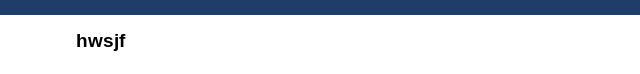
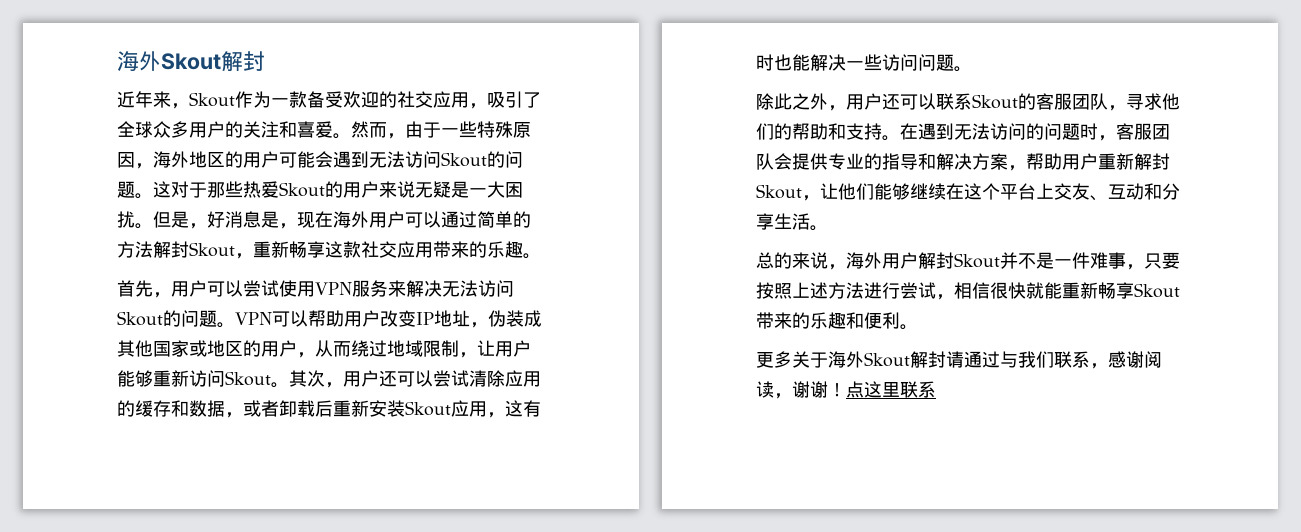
[76,34,126,51] hwsjf -> [117,51,265,72] [117,91,541,109] [117,121,531,139] [117,151,523,169] [117,181,523,199] [117,211,531,229] [117,241,541,259] [117,280,514,298] [117,310,542,328] [117,340,531,358] [117,370,541,388] [117,400,541,418] [756,54,972,72] [756,93,1180,111] [756,123,1170,141] [756,153,1170,171] [756,183,1180,201] [756,213,828,231] [756,252,1180,270] [756,282,1180,300] [756,312,918,330] [756,351,1162,369] [756,381,936,399] 海外Skout解封 // 近年来，Skout作为一款备受欢迎的社交应用，吸引了全球众多用户的关注和喜爱。然而，由于一些特殊原因，海外地区的用户可能会遇到无法访问Skout的问题。这对于那些热爱Skout的用户来说无疑是一大困扰。但是，好消息是，现在海外用户可以通过简单的方法解封Skout，重新畅享这款社交应用带来的乐趣。 // 首先，用户可以尝试使用VPN服务来解决无法访问Skout的问题。VPN可以帮助用户改变IP地址，伪装成其他国家或地区的用户，从而绕过地域限制，让用户能够重新访问Skout。其次，用户还可以尝试清除应用的缓存和数据，或者卸载后重新安装Skout应用，这有时也能解决一些访问问题。 // 除此之外，用户还可以联系Skout的客服团队，寻求他们的帮助和支持。在遇到无法访问的问题时，客服团队会提供专业的指导和解决方案，帮助用户重新解封Skout，让他们能够继续在这个平台上交友、互动和分享生活。 // 总的来说，海外用户解封Skout并不是一件难事，只要按照上述方法进行尝试，相信很快就能重新畅享Skout带来的乐趣和便利。 // 更多关于海外Skout解封请通过与我们联系，感谢阅读，谢谢！点这里联系

